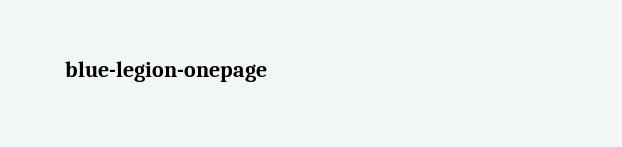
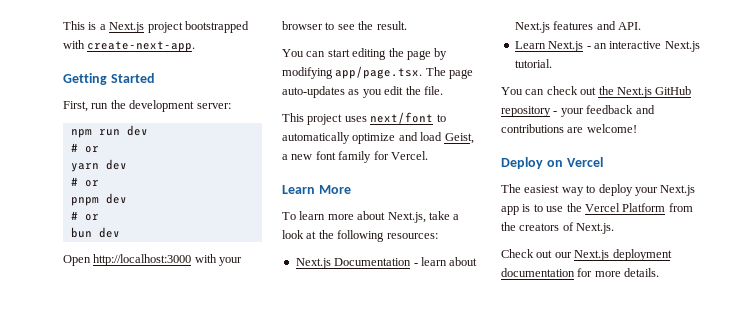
[65,61,267,82] blue-legion-onepage -> [63,21,249,33] [63,40,196,52] [63,73,155,85] [63,100,231,112] [70,125,148,138] [70,143,99,153] [70,159,127,172] [70,177,99,187] [70,193,127,206] [70,211,99,221] [70,227,120,238] [63,254,243,266] [282,21,407,30] [282,48,448,60] [282,66,474,79] [282,86,443,98] [282,112,446,125] [282,132,474,144] [282,151,428,163] [282,185,351,194] [282,211,460,223] [282,230,438,242] [295,257,478,269] [514,21,641,33] [514,41,700,52] [514,59,552,68] [501,86,692,98] [501,105,655,117] [501,124,637,133] [501,157,603,169] [501,184,696,196] [501,203,693,215] [501,222,615,234] [501,249,672,261] [501,268,660,277] This is a Next.js project bootstrapped with create-next-app. // Getting Started // First, run the development server: // npm run dev // # or // yarn dev // # or // pnpm dev // # or // bun dev // Open http://localhost:3000 with your browser to see the result. // You can start editing the page by modifying app/page.tsx. The page auto-updates as you edit the file. // This project uses next/font to automatically optimize and load Geist, a new font family for Vercel. // Learn More // To learn more about Next.js, take a look at the following resources: // Next.js Documentation - learn about Next.js features and API. // Learn Next.js - an interactive Next.js tutorial. // You can check out the Next.js GitHub repository - your feedback and contributions are welcome! // Deploy on Vercel // The easiest way to deploy your Next.js app is to use the Vercel Platform from the creators of Next.js. // Check out our Next.js deployment documentation for more details.

